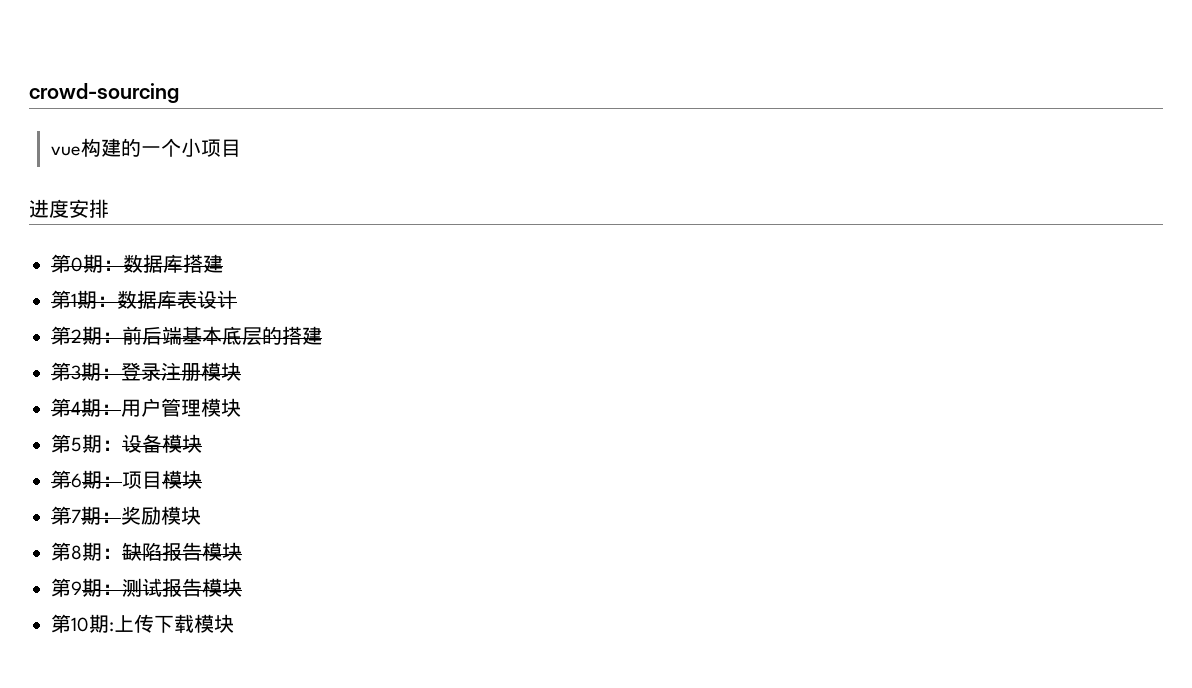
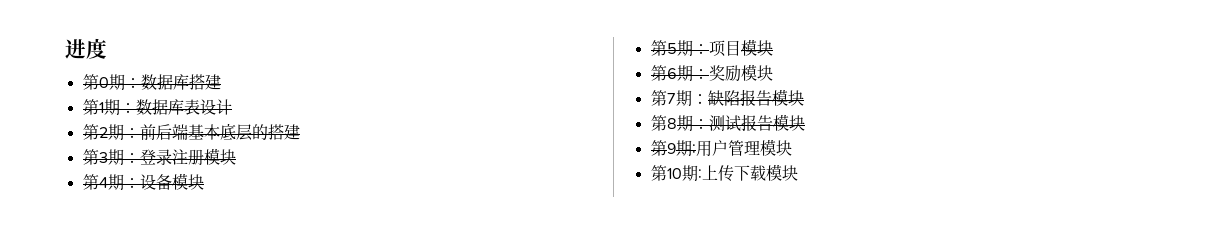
[29,83,179,103] [51,138,242,157] crowd-sourcing // vue构建的一个小项目 // -> (65, 49) none
[69,199,109,218] 安排 -> (107, 48) none
[121,398,241,417] [51,434,122,453] 用户管理模块 // 第5期： -> (140, 183) none
[71,473,82,488] 6 -> [666,43,677,54] 5
[71,509,81,523] 7 -> [666,68,677,79] 6
[71,545,82,560] 8 -> [666,93,676,104] 7
[71,581,82,595] 9 -> [666,118,677,129] 8
(242, 587) none -> [650,139,792,157] // 第9期:用户管理模块

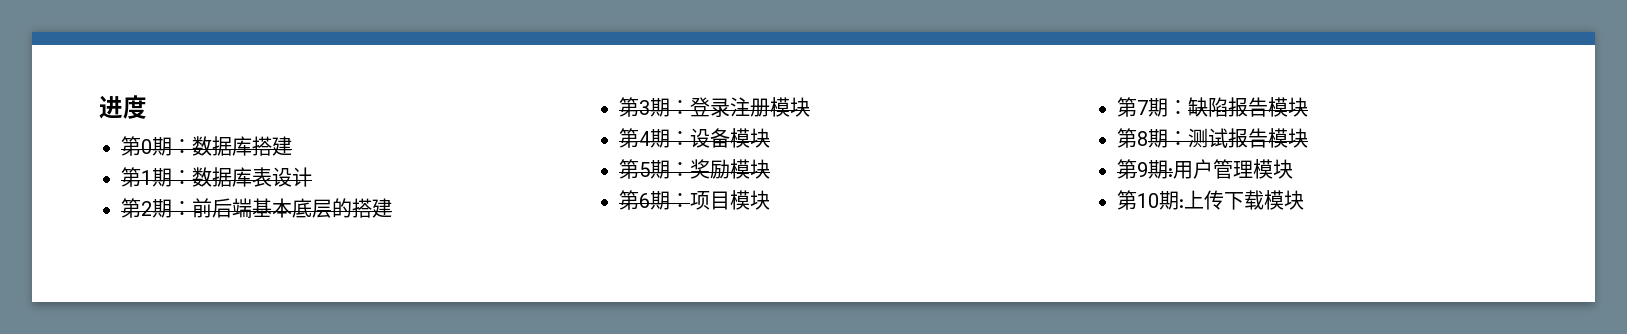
[708,40,741,57] 项目 -> [690,159,730,179] 奖励
[708,65,741,82] 奖励 -> [690,191,730,210] 项目

